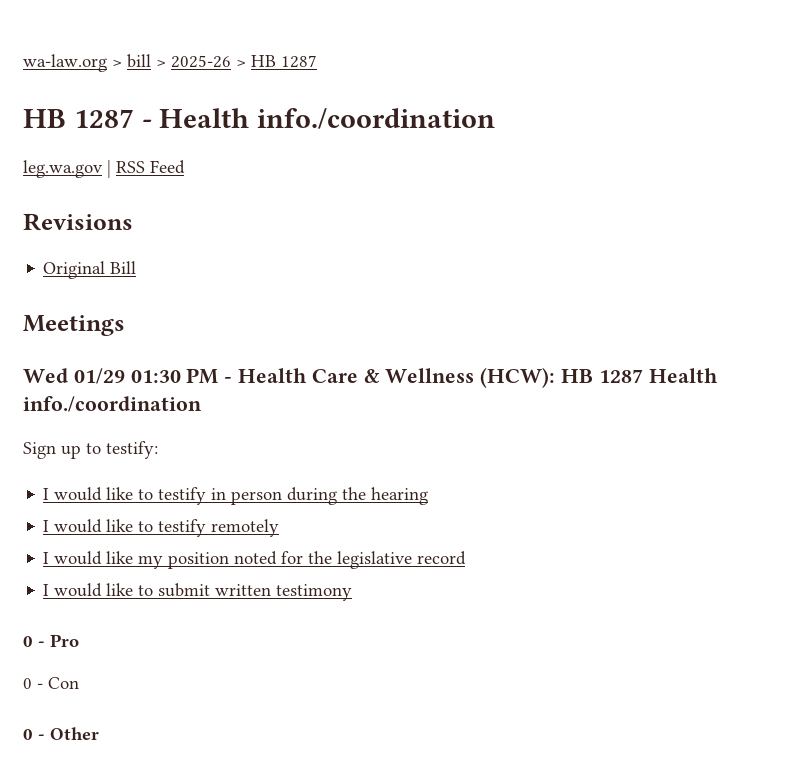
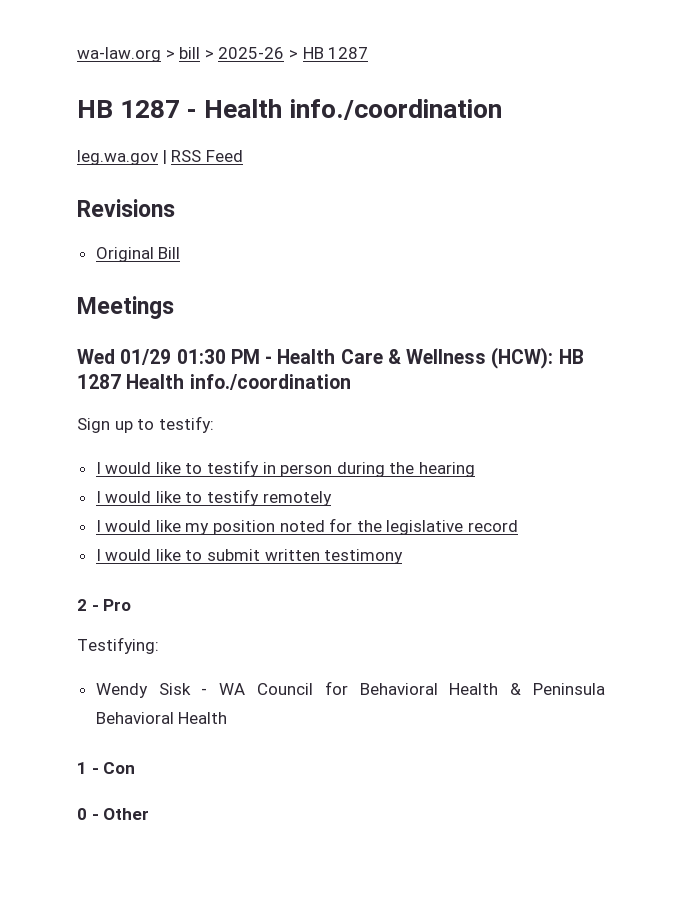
[23,636,33,647] 0 -> [77,599,87,611] 2
[23,678,32,689] 0 -> [77,637,159,654] [95,681,606,698] [95,712,228,724] [77,762,87,774] Testifying: // Wendy Sisk - WA Council for Behavioral Health & Peninsula Behavioral Health // 1

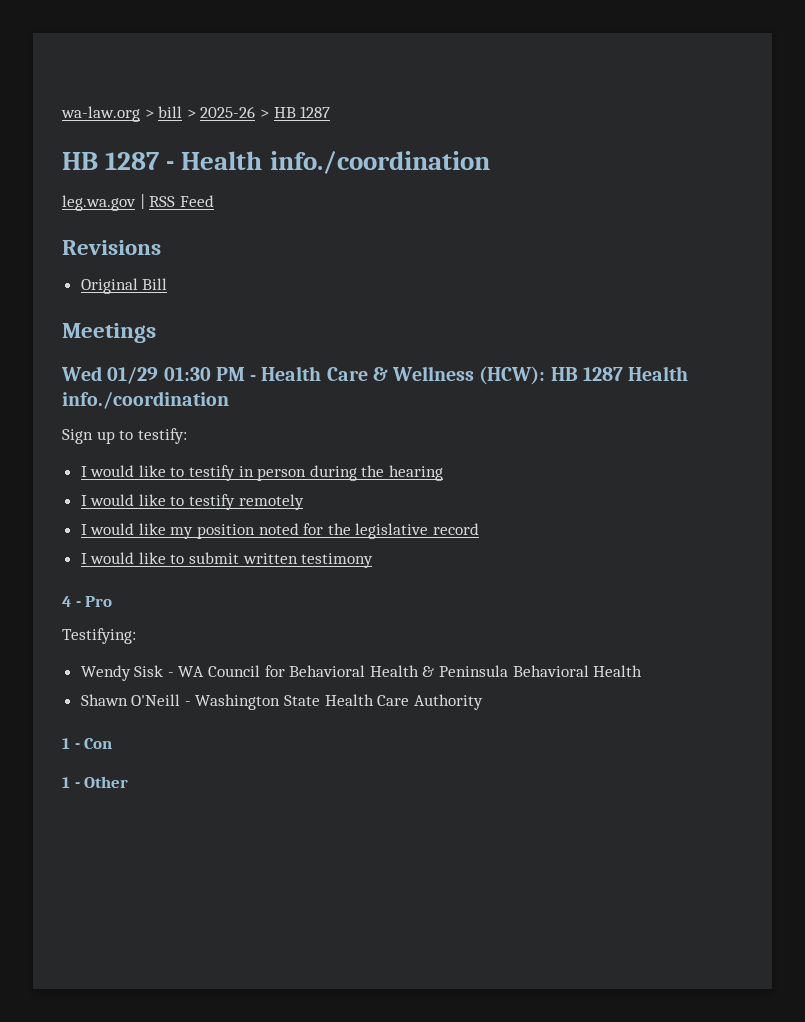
[77,599,87,611] 2 -> [62,596,71,607] 4
(228, 718) none -> [80,694,483,710] // Shawn O'Neill - Washington State Health Care Authority
[77,808,87,820] 0 -> [62,777,70,788] 1

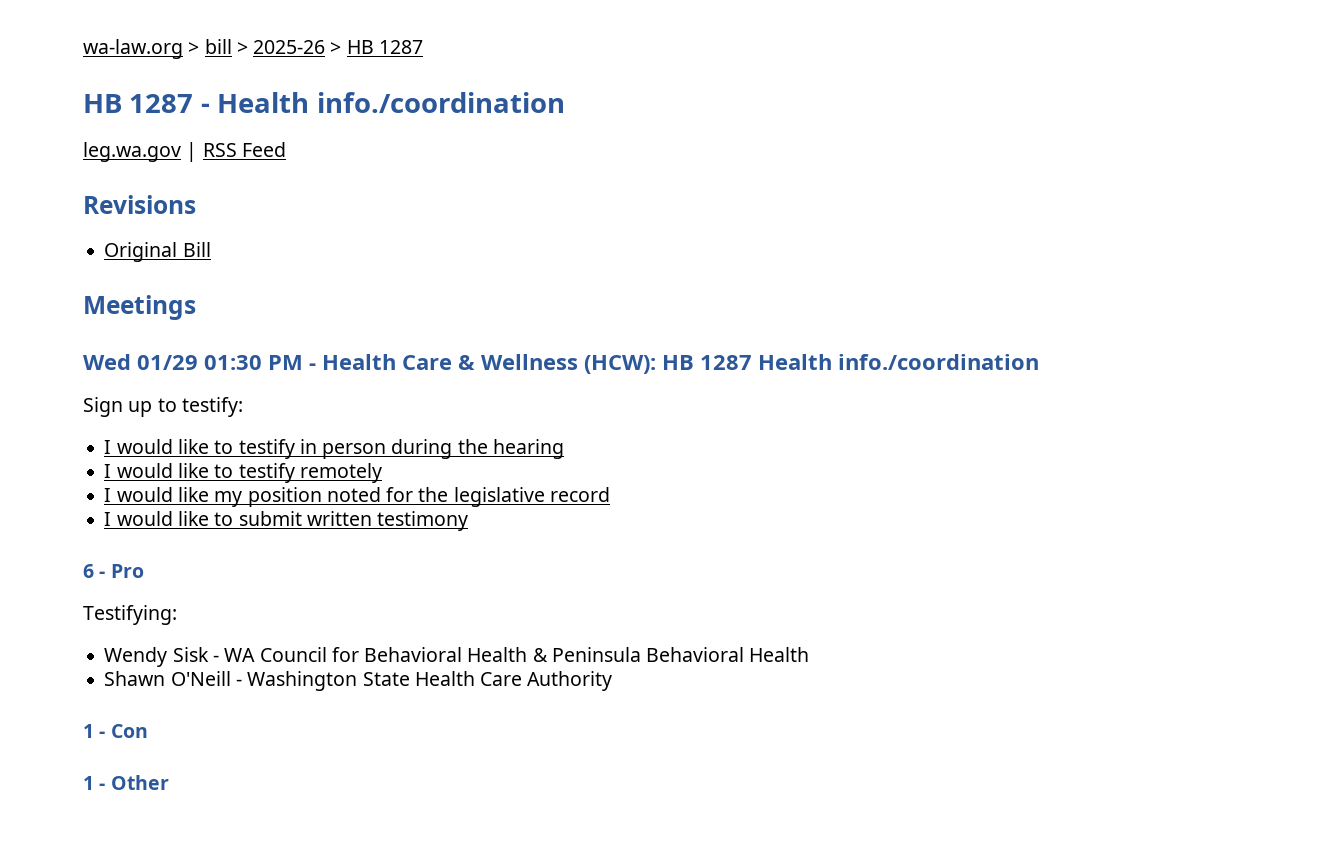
[62,596,71,607] 4 -> [83,564,94,578] 6

